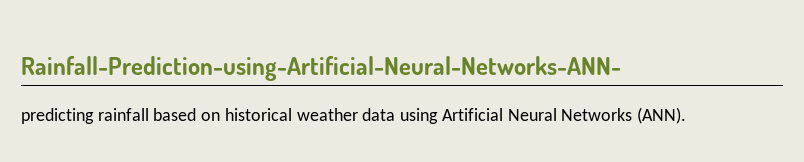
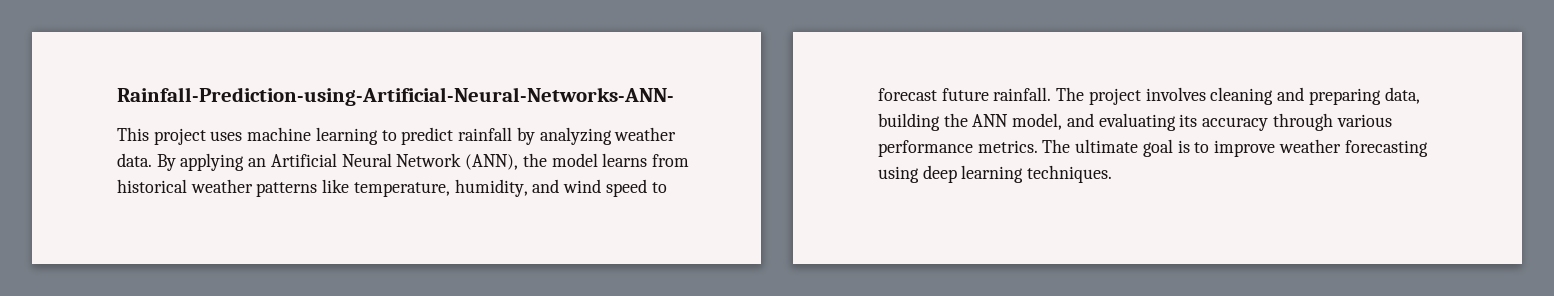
[21,107,686,124] predicting rainfall based on historical weather data using Artificial Neural Networks (ANN). -> [117,127,677,145] [117,153,689,171] [117,179,667,197] [878,87,1420,105] [878,113,1392,131] [878,139,1428,157] [878,165,1113,183] This project uses machine learning to predict rainfall by analyzing weather data. By applying an Artificial Neural Network (ANN), the model learns from historical weather patterns like temperature, humidity, and wind speed to forecast future rainfall. The project involves cleaning and preparing data, building the ANN model, and evaluating its accuracy through various performance metrics. The ultimate goal is to improve weather forecasting using deep learning techniques.

